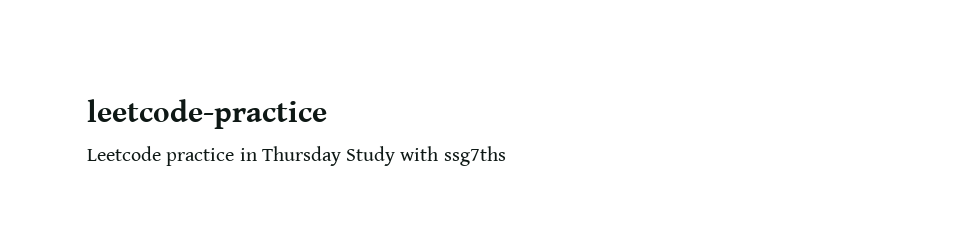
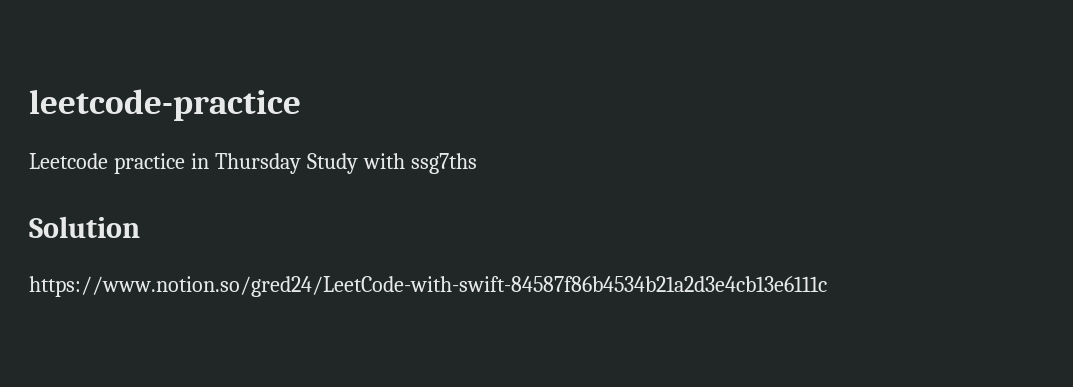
(506, 156) none -> [29,216,140,238] [29,276,827,297] // Solution // https://www.notion.so/gred24/LeetCode-with-swift-84587f86b4534b21a2d3e4cb13e6111c

